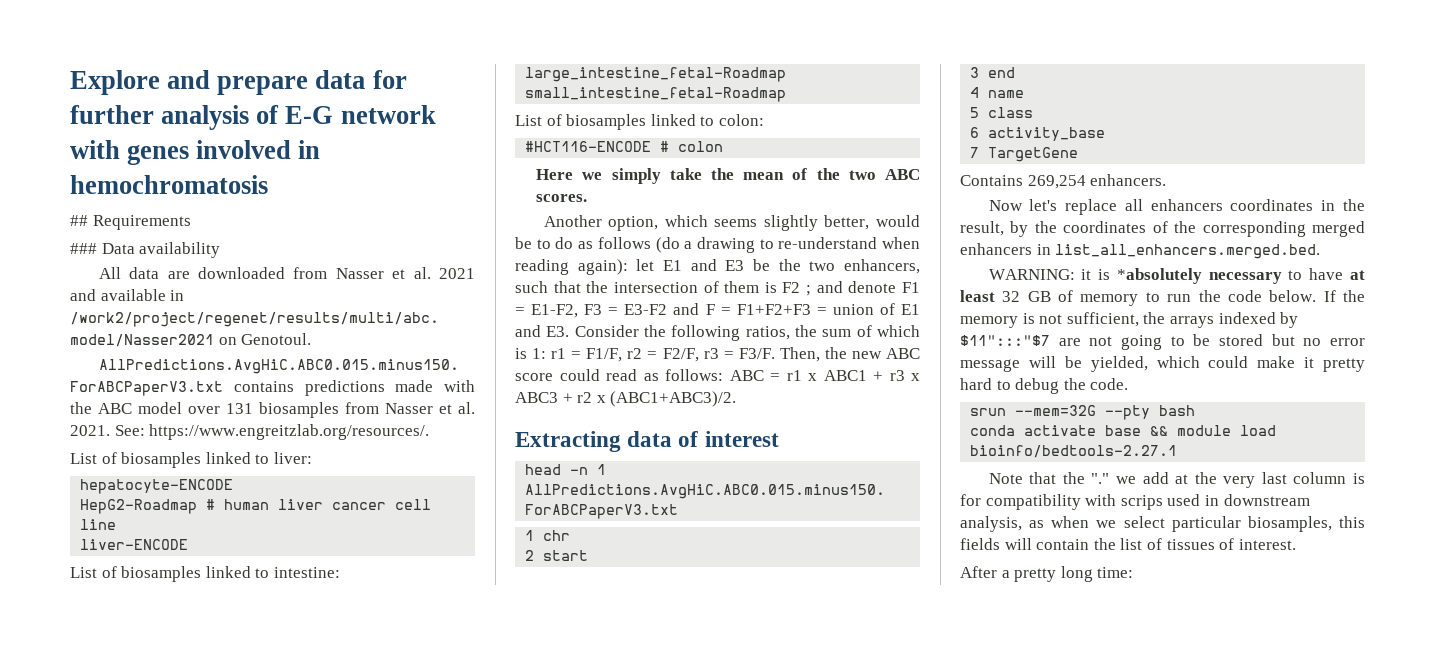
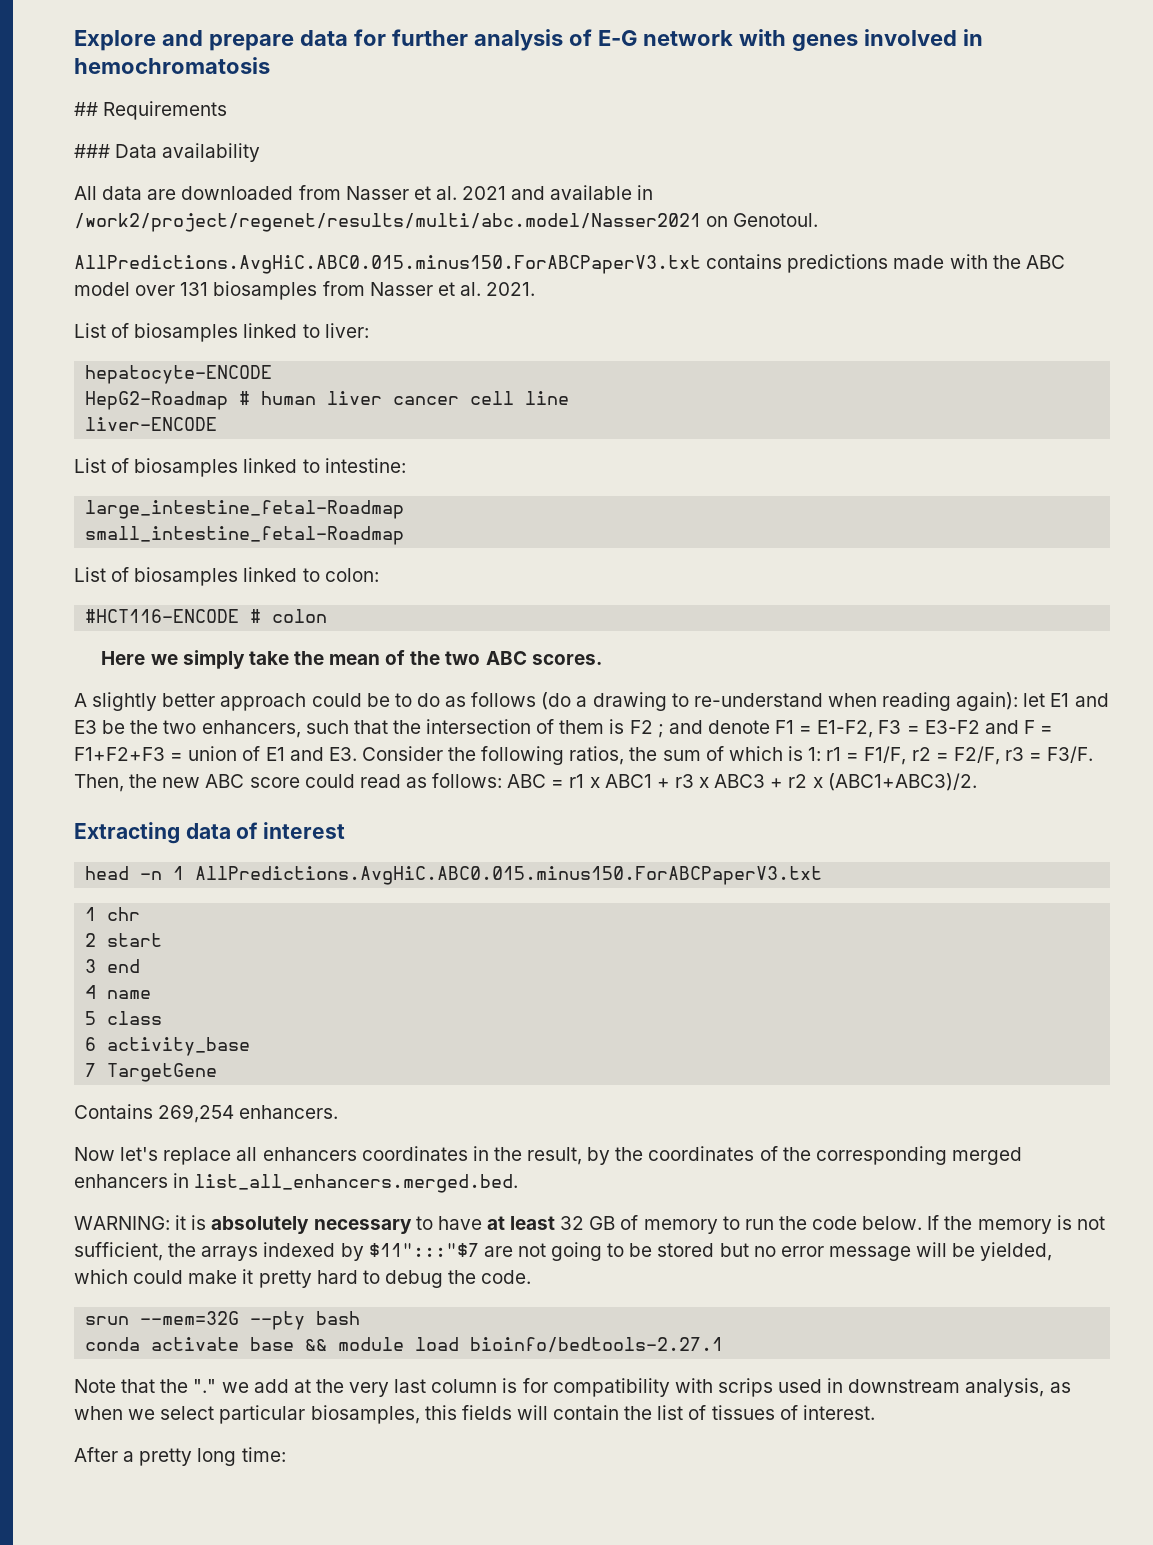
[114,424,430,440] See: https://www.engreitzlab.org/resources/. -> (536, 289) none
[543,215,920,231] Another option, which seems slightly better, would -> [74,692,362,711] A slightly better approach could
[1116,268,1202,284] *absolutely -> [211,1216,310,1234] absolutely

